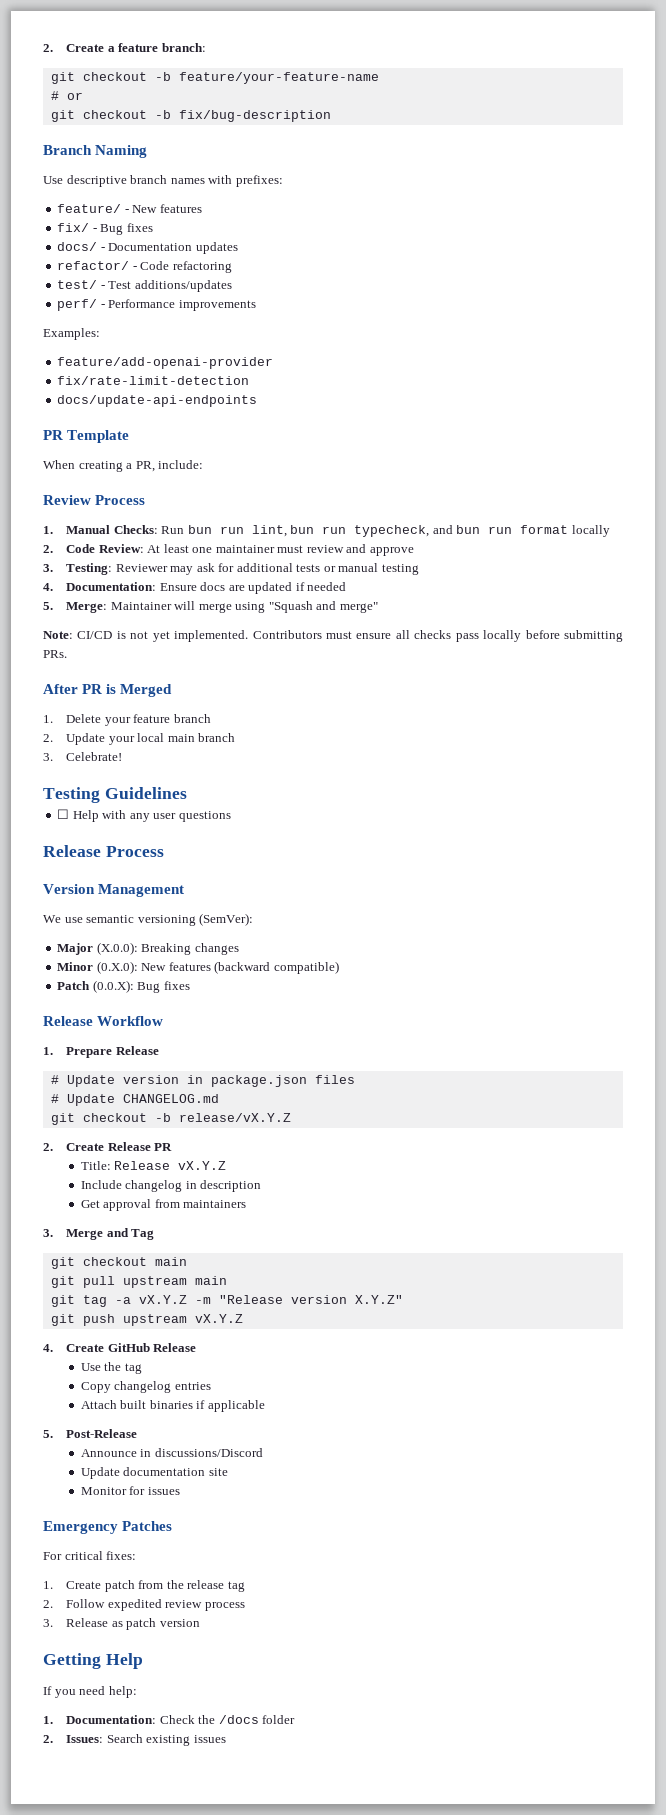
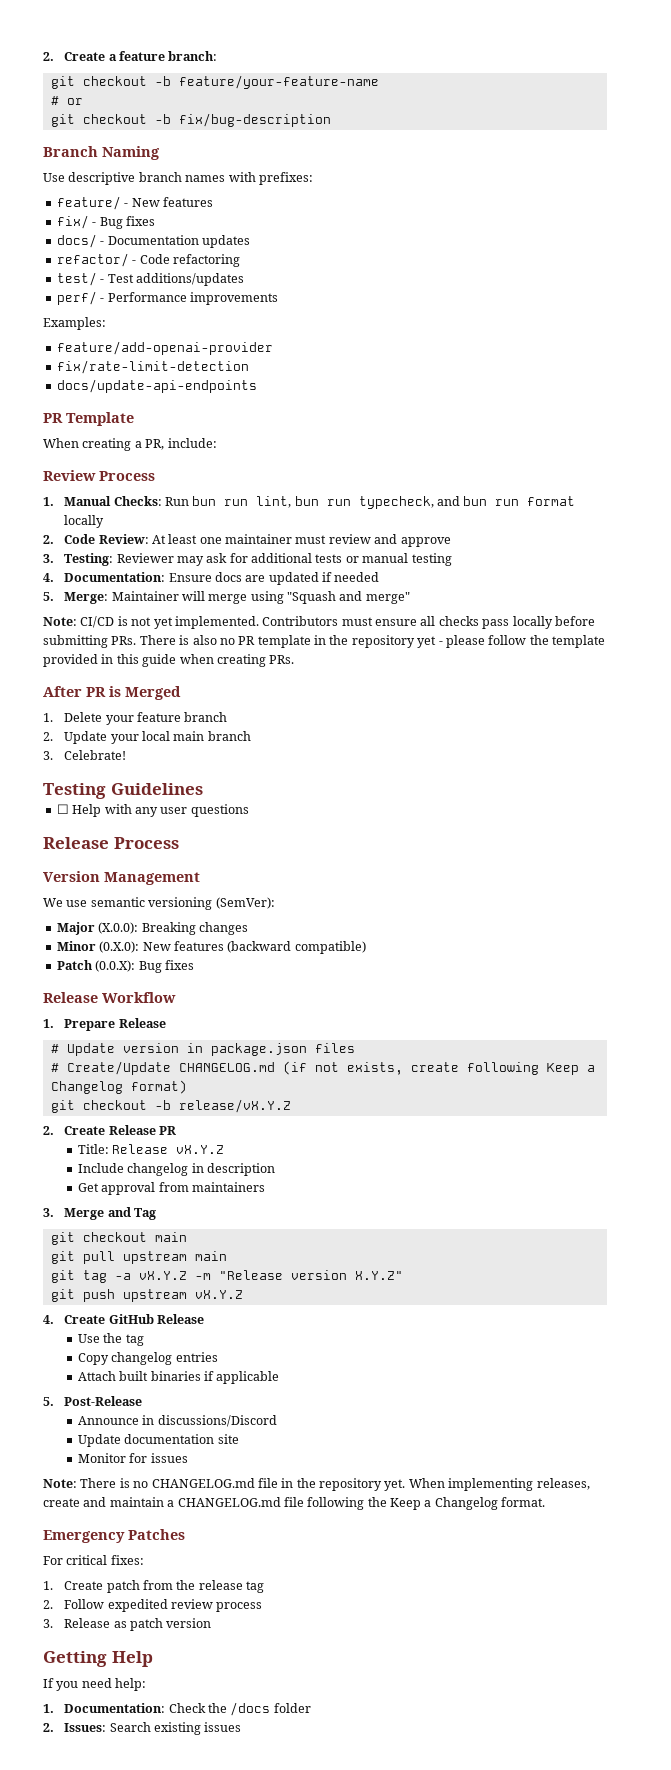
(67, 654) none -> [139,635,605,648] [43,654,295,667] There is also no PR template in the repository yet - please follow the template provided in this guide when creating PRs.
[66,1094,219,1106] Update CHANGELOG.md -> [66,1061,595,1075] [50,1080,187,1094] Create/Update CHANGELOG.md (if not exists, create following Keep a Changelog format)
(180, 1491) none -> [43,1478,590,1491] [43,1497,546,1510] // Note: There is no CHANGELOG.md file in the repository yet. When implementing releases, create and maintain a CHANGELOG.md file following the Keep a Changelog format.

